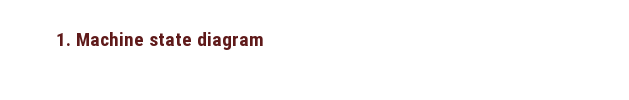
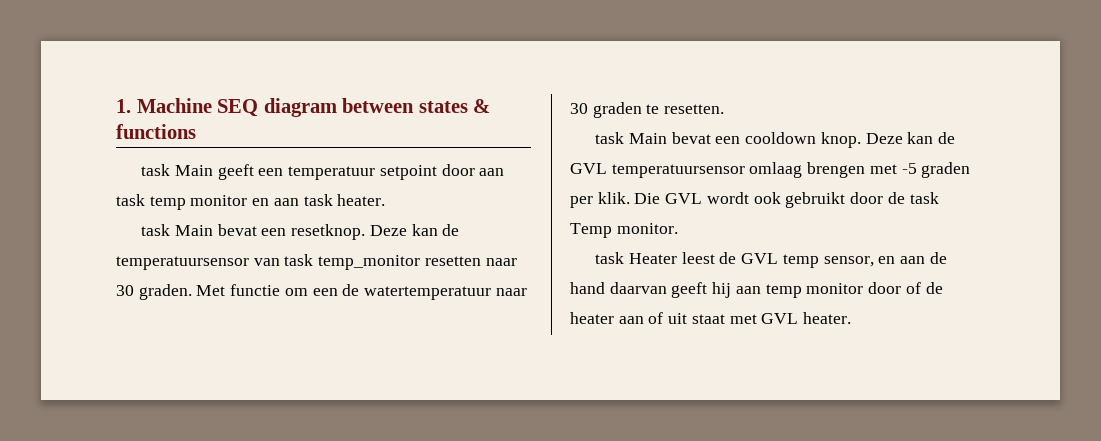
[149,32,265,50] state diagram -> [217,98,491,117] [116,124,196,139] [141,164,505,180] [116,194,386,210] [141,224,460,240] [116,254,517,270] [116,284,527,300] [570,102,725,118] [595,132,956,148] [570,162,971,178] [570,192,939,208] [570,223,678,238] [595,252,947,268] [570,282,943,298] [570,312,852,324] SEQ diagram between states & functions // task Main geeft een temperatuur setpoint door aan task temp monitor en aan task heater. // task Main bevat een resetknop. Deze kan de temperatuursensor van task temp_monitor resetten naar 30 graden. Met functie om een de watertemperatuur naar 30 graden te resetten. // task Main bevat een cooldown knop. Deze kan de GVL temperatuursensor omlaag brengen met -5 graden per klik. Die GVL wordt ook gebruikt door de task Temp monitor. // task Heater leest de GVL temp sensor, en aan de hand daarvan geeft hij aan temp monitor door of de heater aan of uit staat met GVL heater.

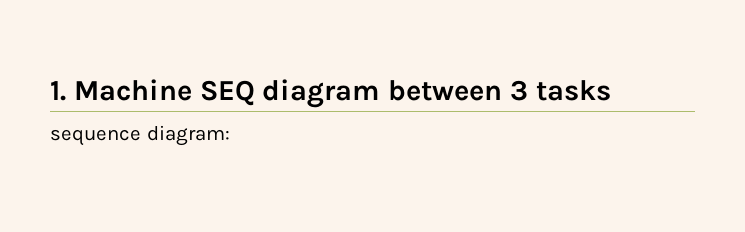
[418,99,491,113] [116,124,196,139] [141,164,505,180] [116,194,386,210] [141,224,460,240] [116,254,517,270] [116,284,527,300] [570,102,725,118] [595,132,956,148] [570,162,971,178] [570,192,939,208] [570,223,678,238] [595,252,947,268] [570,282,943,298] [570,312,852,324] states & functions // task Main geeft een temperatuur setpoint door aan task temp monitor en aan task heater. // task Main bevat een resetknop. Deze kan de temperatuursensor van task temp_monitor resetten naar 30 graden. Met functie om een de watertemperatuur naar 30 graden te resetten. // task Main bevat een cooldown knop. Deze kan de GVL temperatuursensor omlaag brengen met -5 graden per klik. Die GVL wordt ook gebruikt door de task Temp monitor. // task Heater leest de GVL temp sensor, en aan de hand daarvan geeft hij aan temp monitor door of de heater aan of uit staat met GVL heater. -> [510,80,611,101] [50,125,230,146] 3 tasks // sequence diagram:

